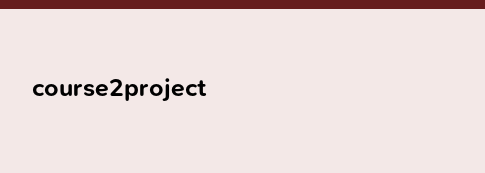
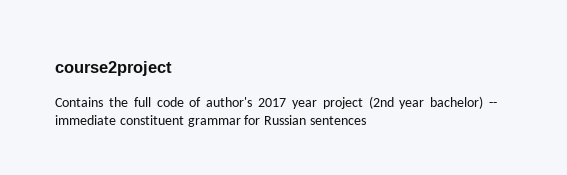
(207, 90) none -> [55,96,497,109] [55,115,366,127] // Contains the full code of author's 2017 year project (2nd year bachelor) -- immediate constituent grammar for Russian sentences

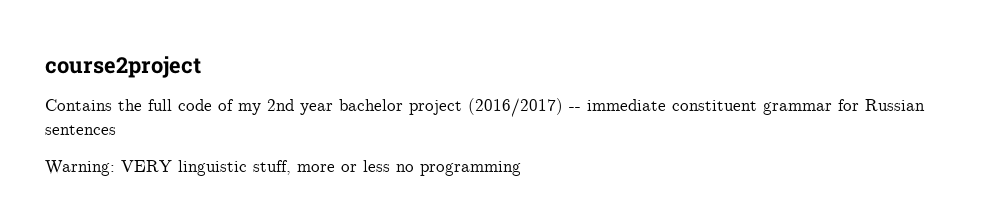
[206,96,484,109] author's 2017 year project (2nd year bachelor) -> [238,98,563,117] my 2nd year bachelor project (2016/2017)
(366, 120) none -> [45,160,521,176] // Warning: VERY linguistic stuff, more or less no programming

